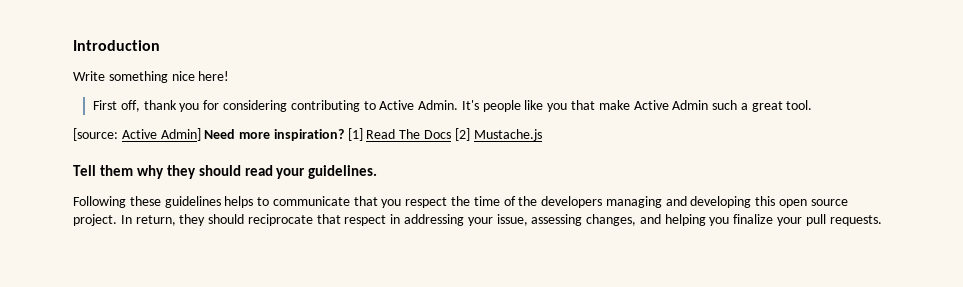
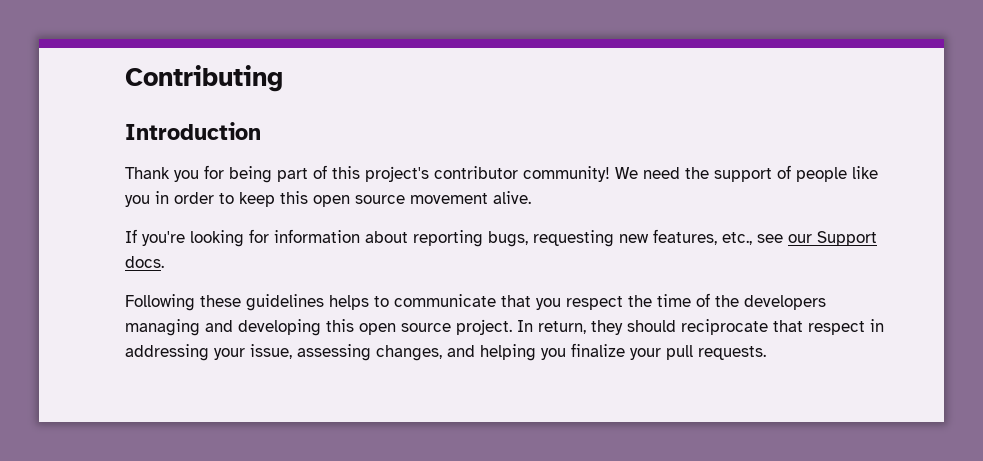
(73, 45) none -> [125,65,283,92] Contributing //
[73,71,230,83] [93,100,813,112] [73,128,542,141] [73,165,378,179] Write something nice here! // First off, thank you for considering contributing to Active Admin. It's people like you that make Active Admin such a great tool. // [source: Active Admin] Need more inspiration? [1] Read The Docs [2] Mustache.js // Tell them why they should read your guidelines. -> [125,165,878,183] [125,191,531,207] [125,229,877,247] [125,256,164,268] Thank you for being part of this project's contributor community! We need the support of people like you in order to keep this open source movement alive. // If you're looking for information about reporting bugs, requesting new features, etc., see our Support docs.

